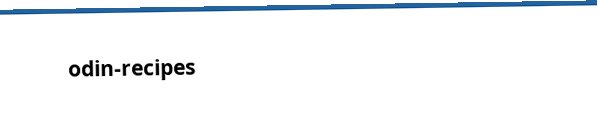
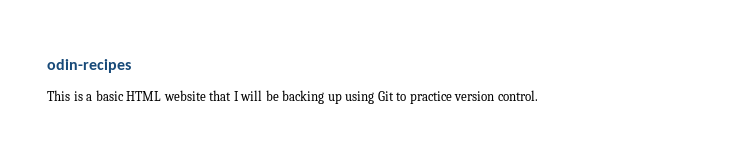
(196, 70) none -> [47,90,538,104] // This is a basic HTML website that I will be backing up using Git to practice version control.

